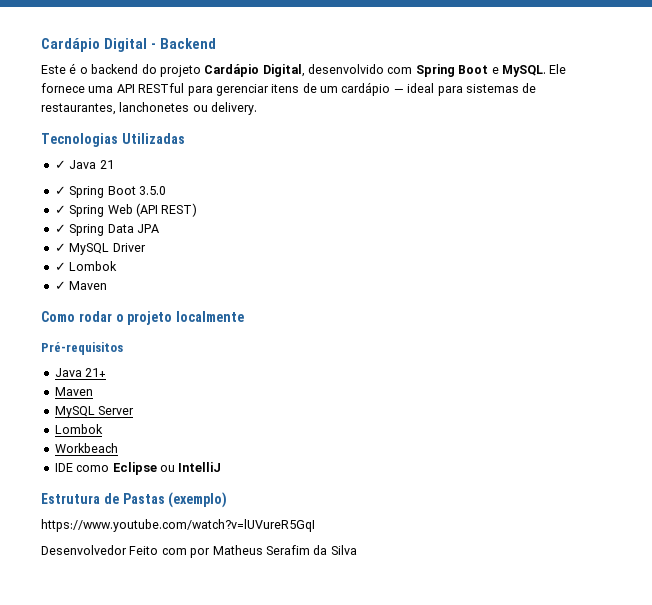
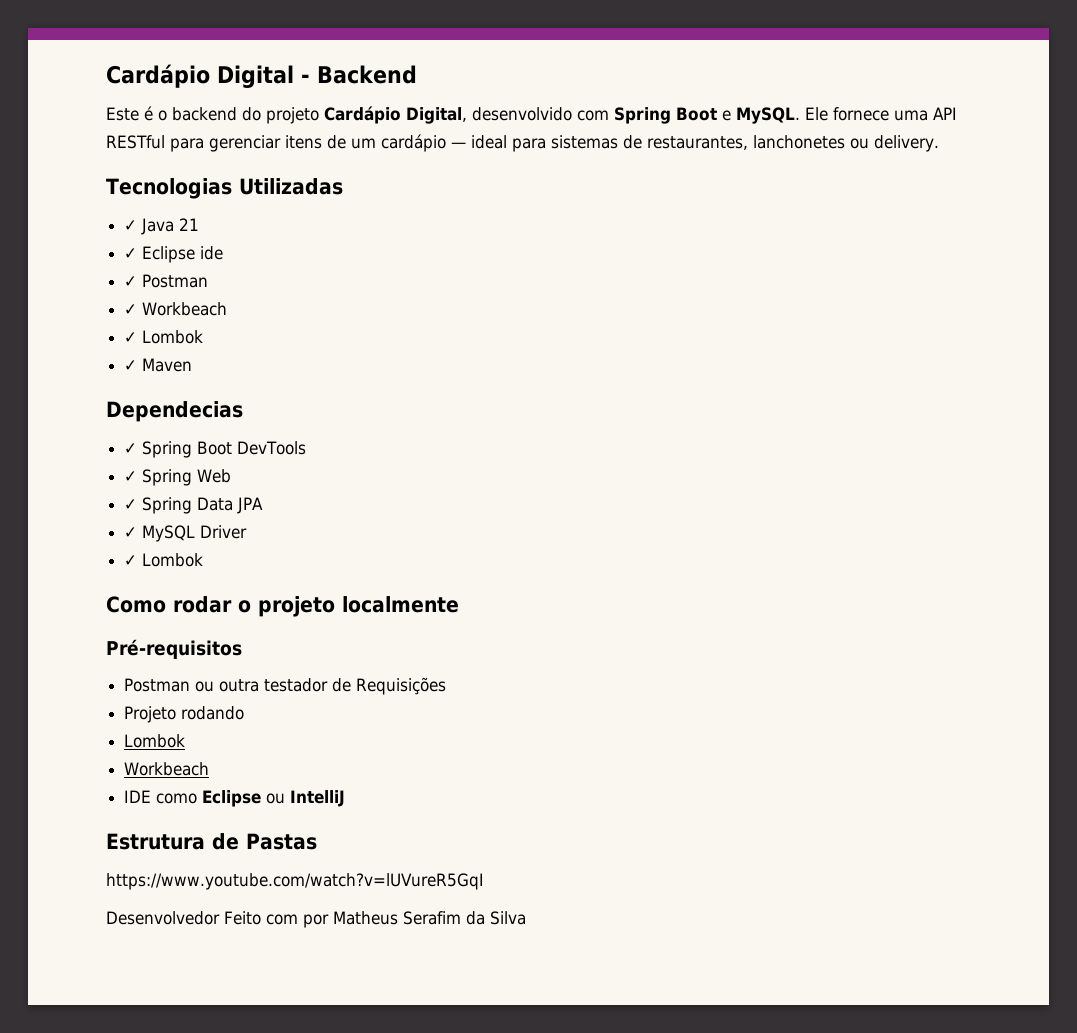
(114, 164) none -> [124,246,224,263] [124,274,209,288] [124,302,228,316] [124,330,204,344] [124,358,193,372] [106,401,243,422] // ✓ Eclipse ide // ✓ Postman // ✓ Workbeach // ✓ Lombok // ✓ Maven // Dependecias
[138,186,166,195] 3.5.0 -> [237,441,307,455] DevTools
[135,203,198,217] (API REST) -> (232, 476) none
[54,281,108,290] // ✓ Maven -> (204, 560) none
[54,368,107,377] [54,387,93,396] [54,406,135,418] Java 21+ // Maven // MySQL Server -> [124,677,447,695] [124,706,245,723] Postman ou outra testador de Requisições // Projeto rodando
[168,492,228,508] (exemplo) -> (317, 841) none

